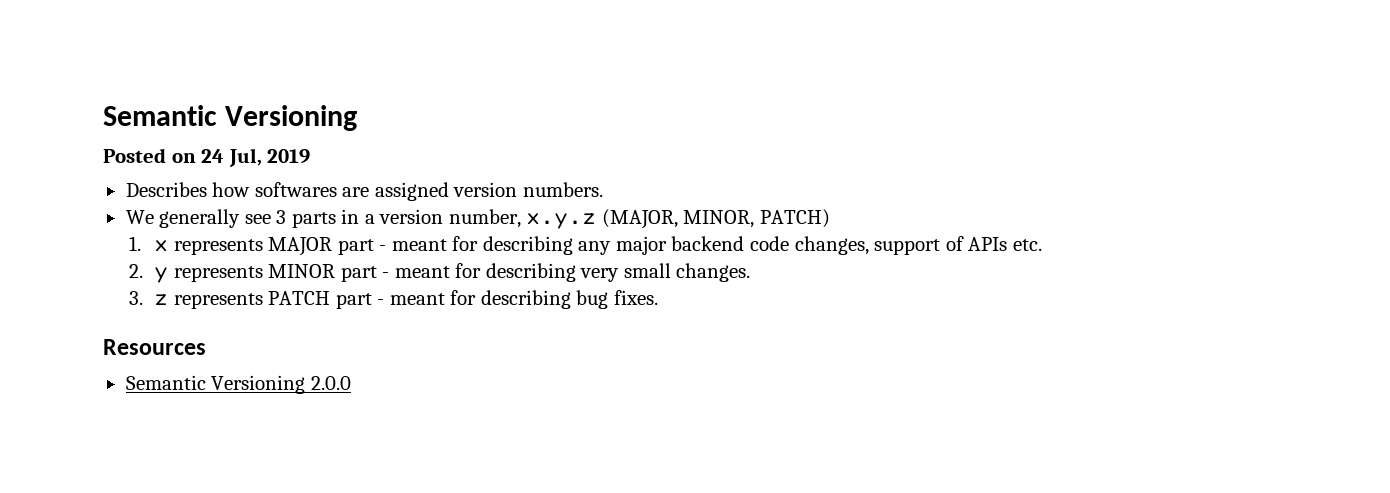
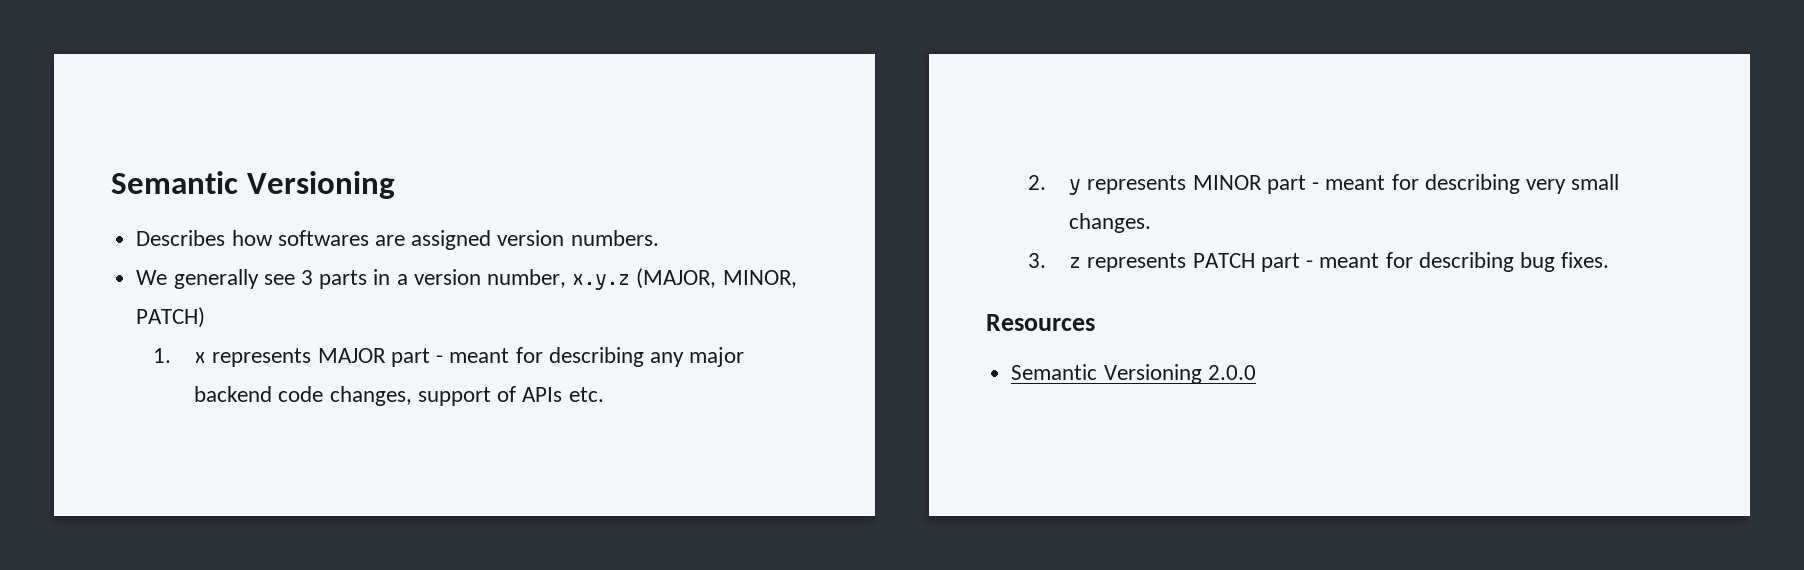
[103,105,358,131] [103,148,311,167] Semantic Versioning // Posted on 24 Jul, 2019 -> [111,171,395,199] Semantic Versioning

